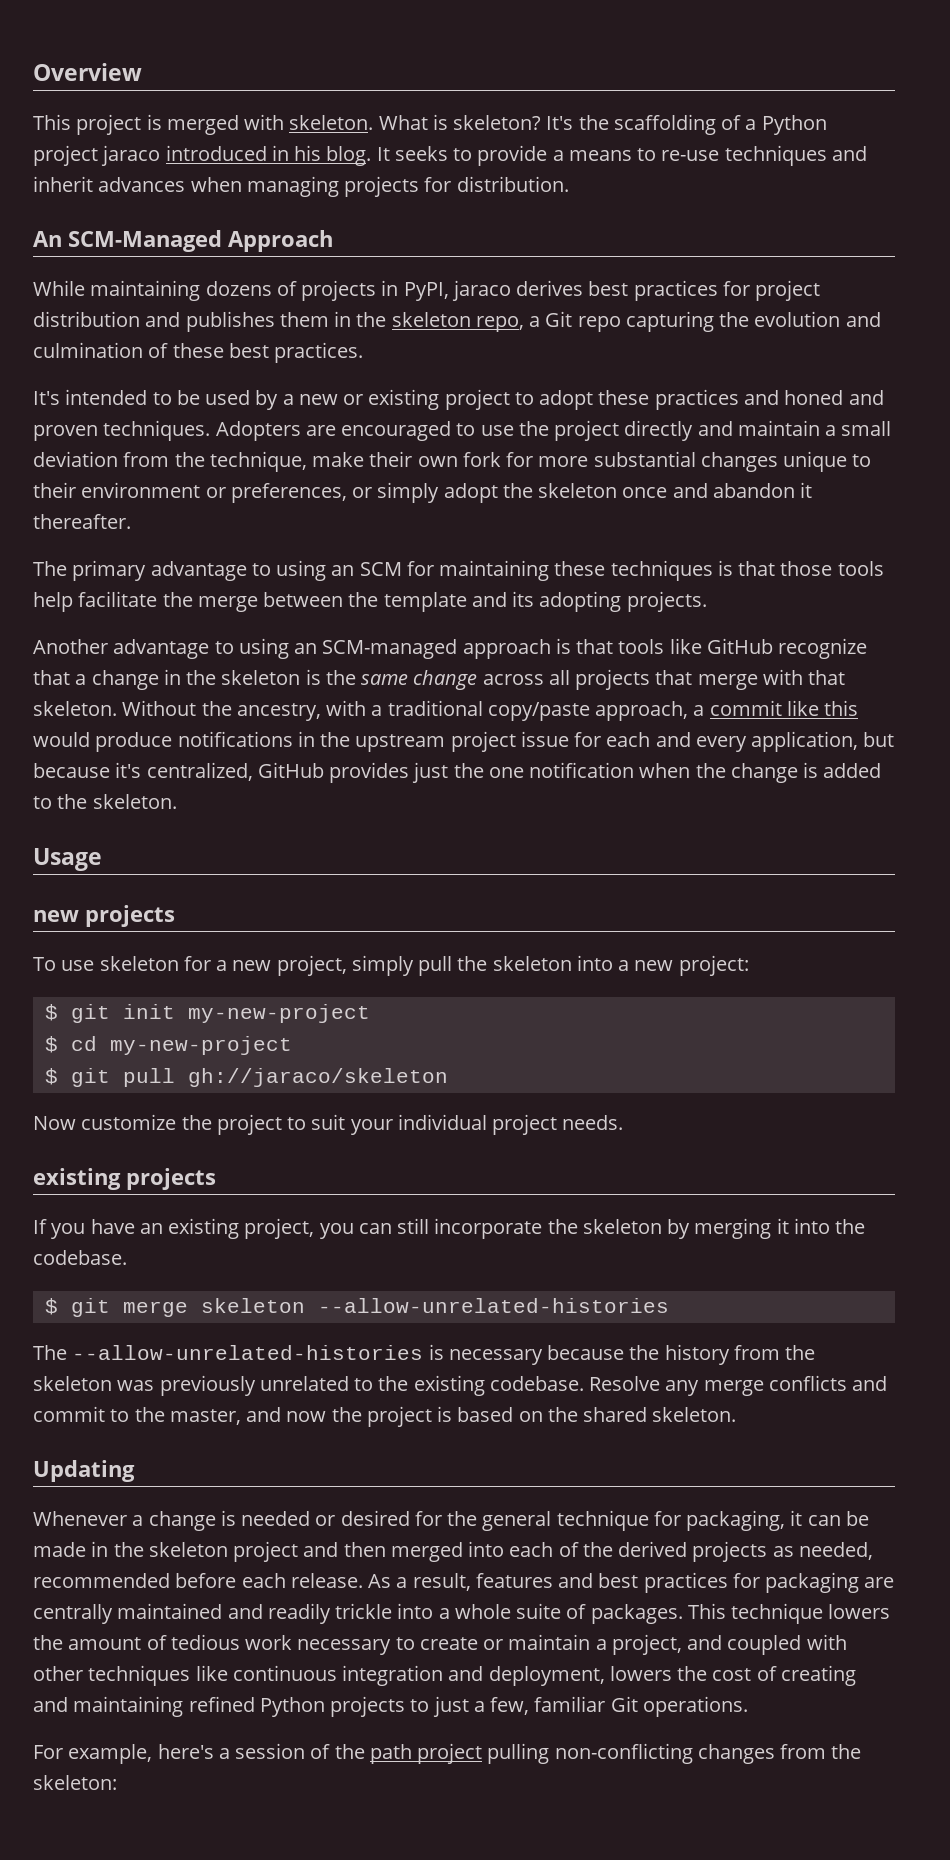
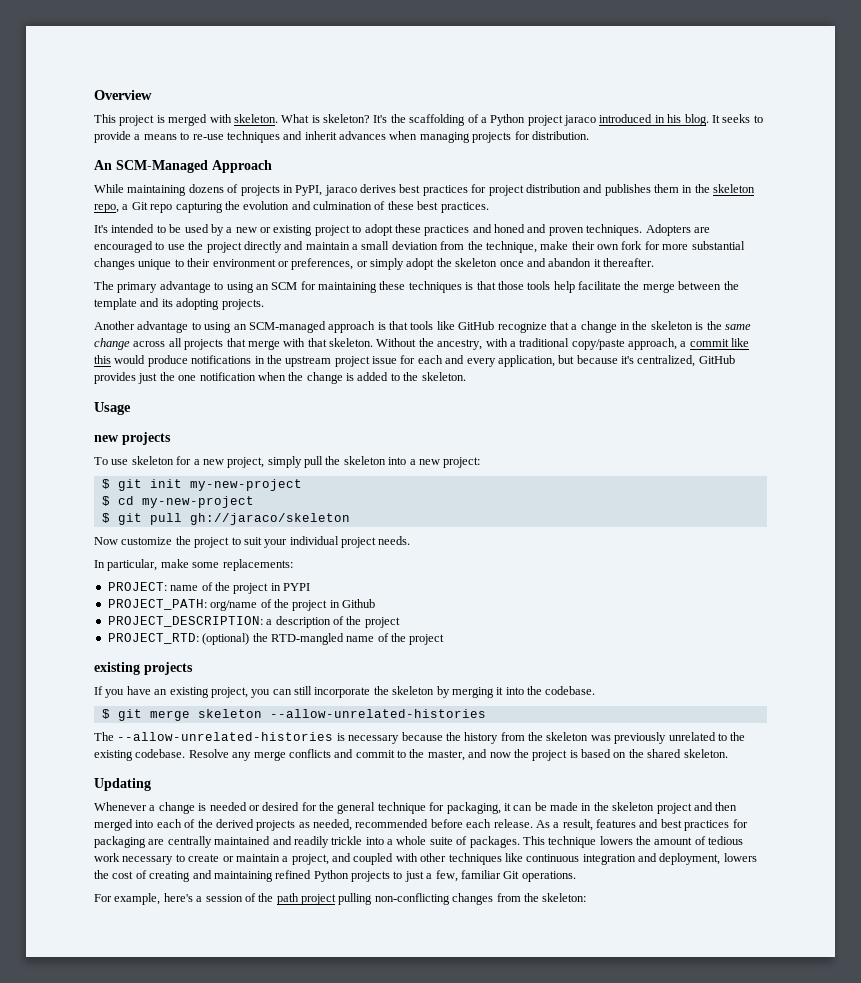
(624, 1122) none -> [94,559,293,571] [107,582,310,594] [107,599,375,611] [107,616,400,628] [107,633,445,645] // In particular, make some replacements: // PROJECT: name of the project in PYPI // PROJECT_PATH: org/name of the project in Github // PROJECT_DESCRIPTION: a description of the project // PROJECT_RTD: (optional) the RTD-mangled name of the project

